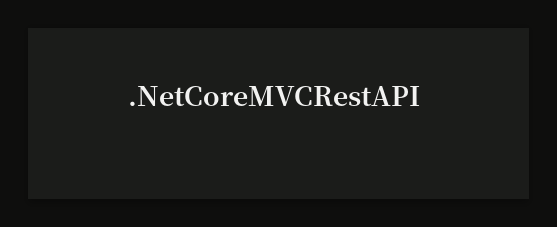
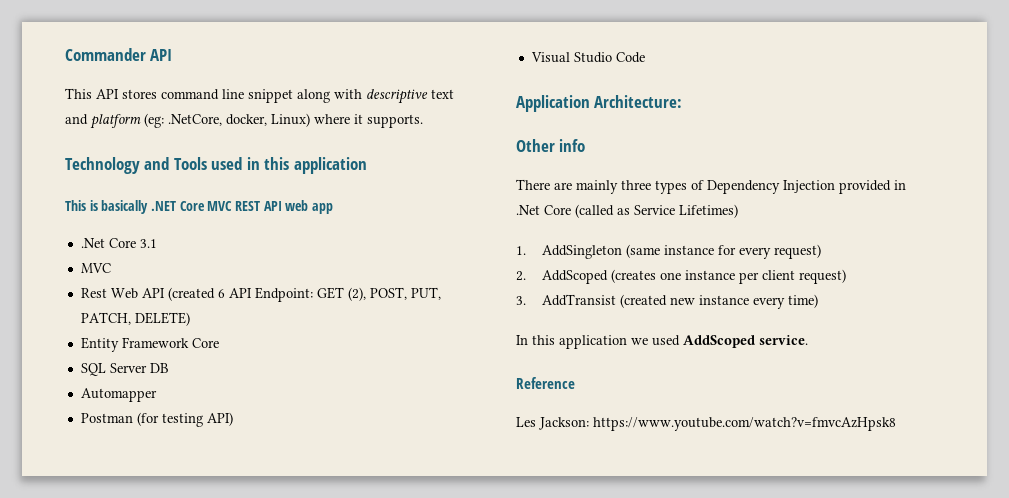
[128,86,420,106] .NetCoreMVCRestAPI -> [65,48,173,61] [65,88,454,104] [65,113,423,129] [65,157,367,174] [65,200,333,214] [80,238,157,248] [80,263,111,273] [80,287,441,302] [80,312,190,326] [80,337,219,352] [80,363,169,376] [80,388,157,402] [80,412,233,427] [530,52,645,63] [516,95,683,112] [516,139,586,152] [516,179,906,194] [516,204,738,218] [516,244,822,259] [516,269,847,284] [516,294,819,309] [516,335,808,349] [516,377,575,389] [516,417,896,431] Commander API // This API stores command line snippet along with descriptive text and platform (eg: .NetCore, docker, Linux) where it supports. // Technology and Tools used in this application // This is basically .NET Core MVC REST API web app // .Net Core 3.1 // MVC // Rest Web API (created 6 API Endpoint: GET (2), POST, PUT, PATCH, DELETE) // Entity Framework Core // SQL Server DB // Automapper // Postman (for testing API) // Visual Studio Code // Application Architecture: // Other info // There are mainly three types of Dependency Injection provided in .Net Core (called as Service Lifetimes) // 1. AddSingleton (same instance for every request) // 2. AddScoped (creates one instance per client request) // 3. AddTransist (created new instance every time) // In this application we used AddScoped service. // Reference // Les Jackson: https://www.youtube.com/watch?v=fmvcAzHpsk8

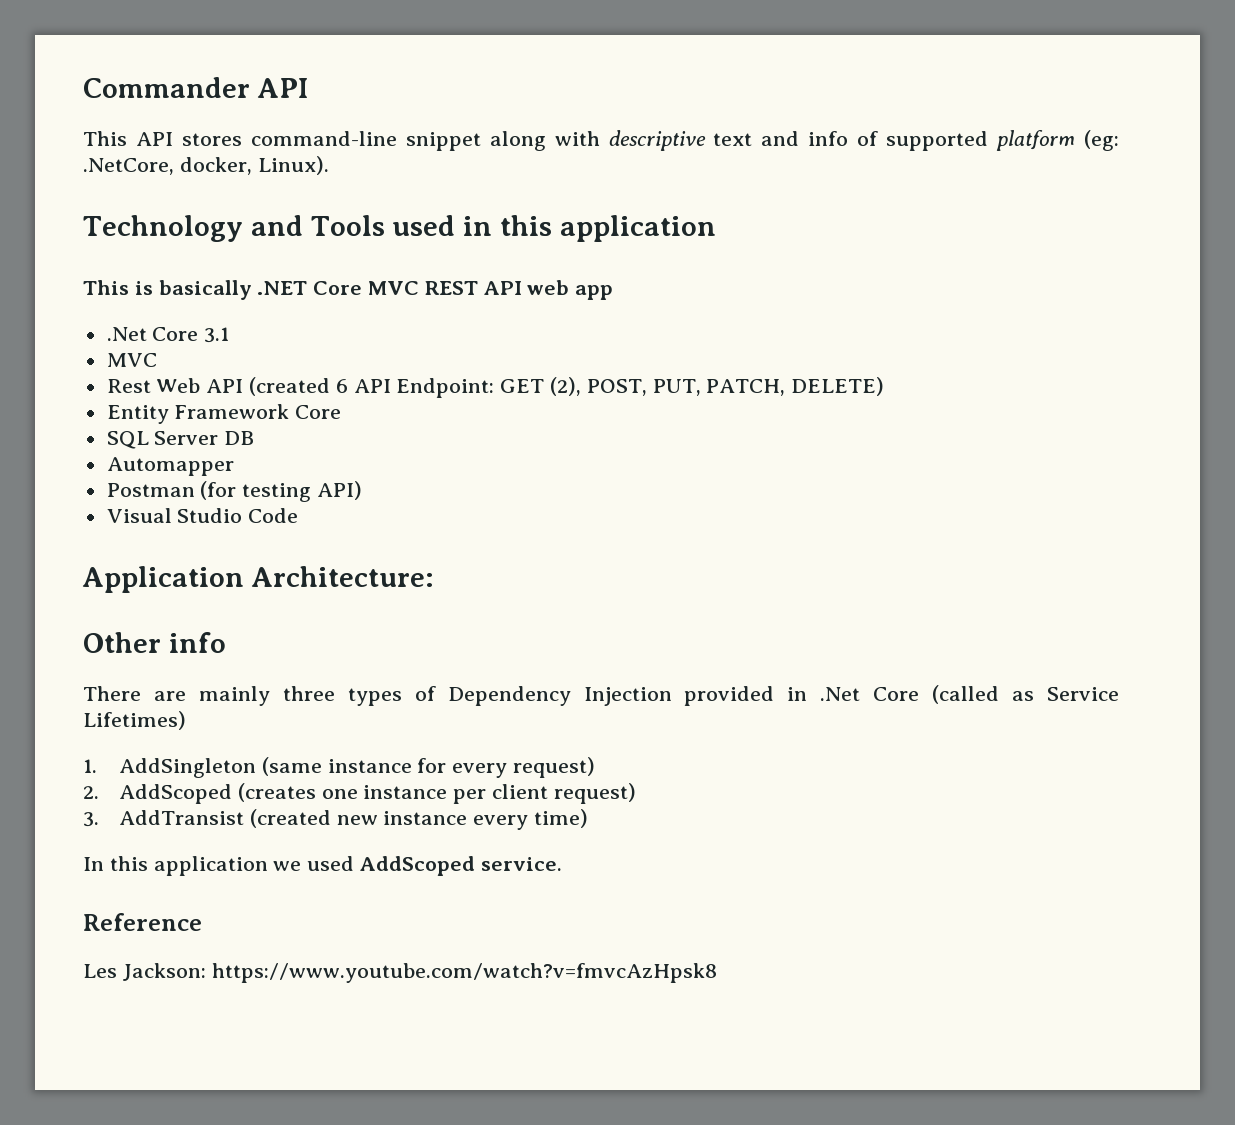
[161,89,244,100] command line -> [250,131,397,146] command-line
(88, 119) none -> [808,131,989,151] info of supported
[271,113,423,128] Linux) where it supports. -> [257,156,329,175] Linux).

